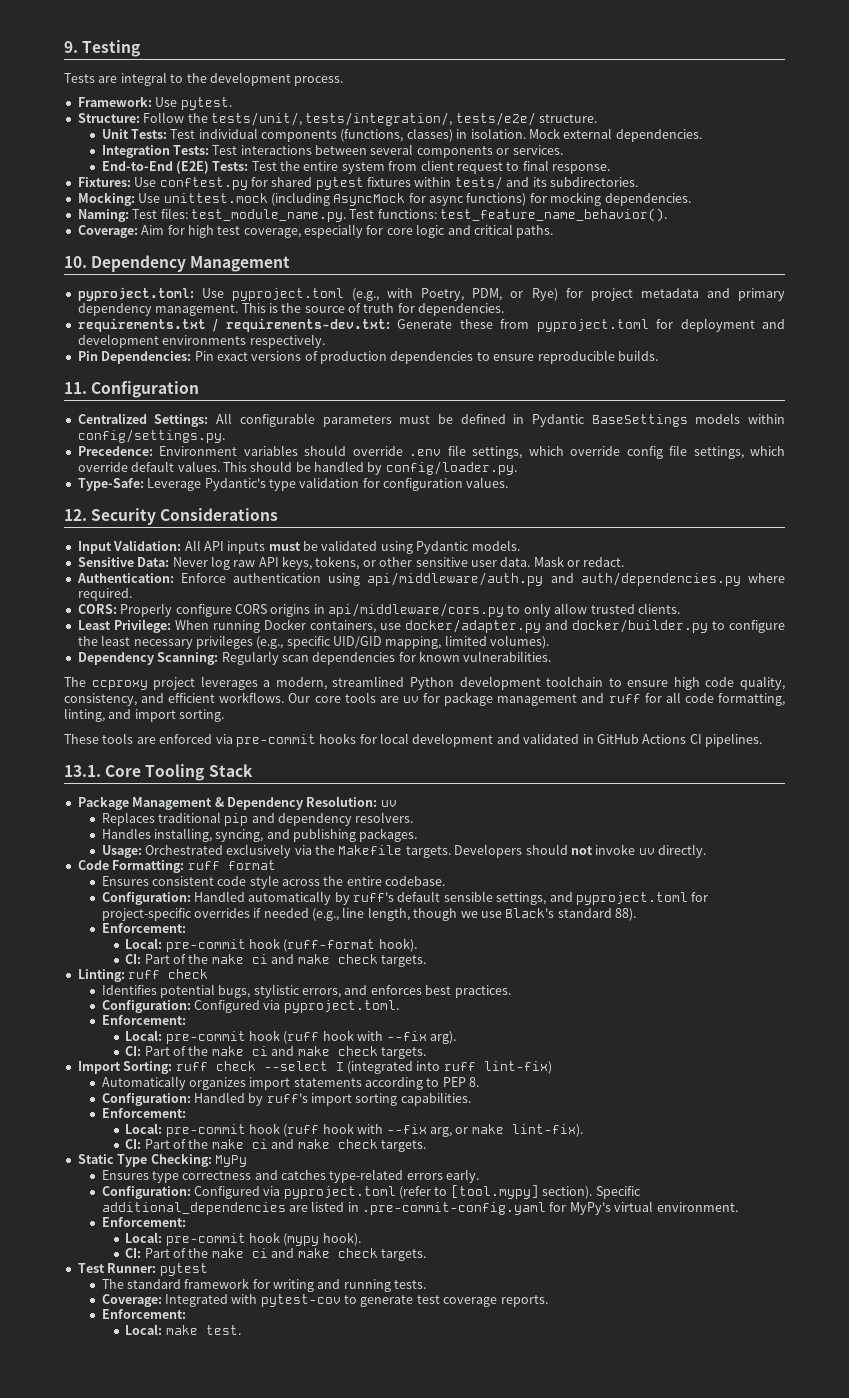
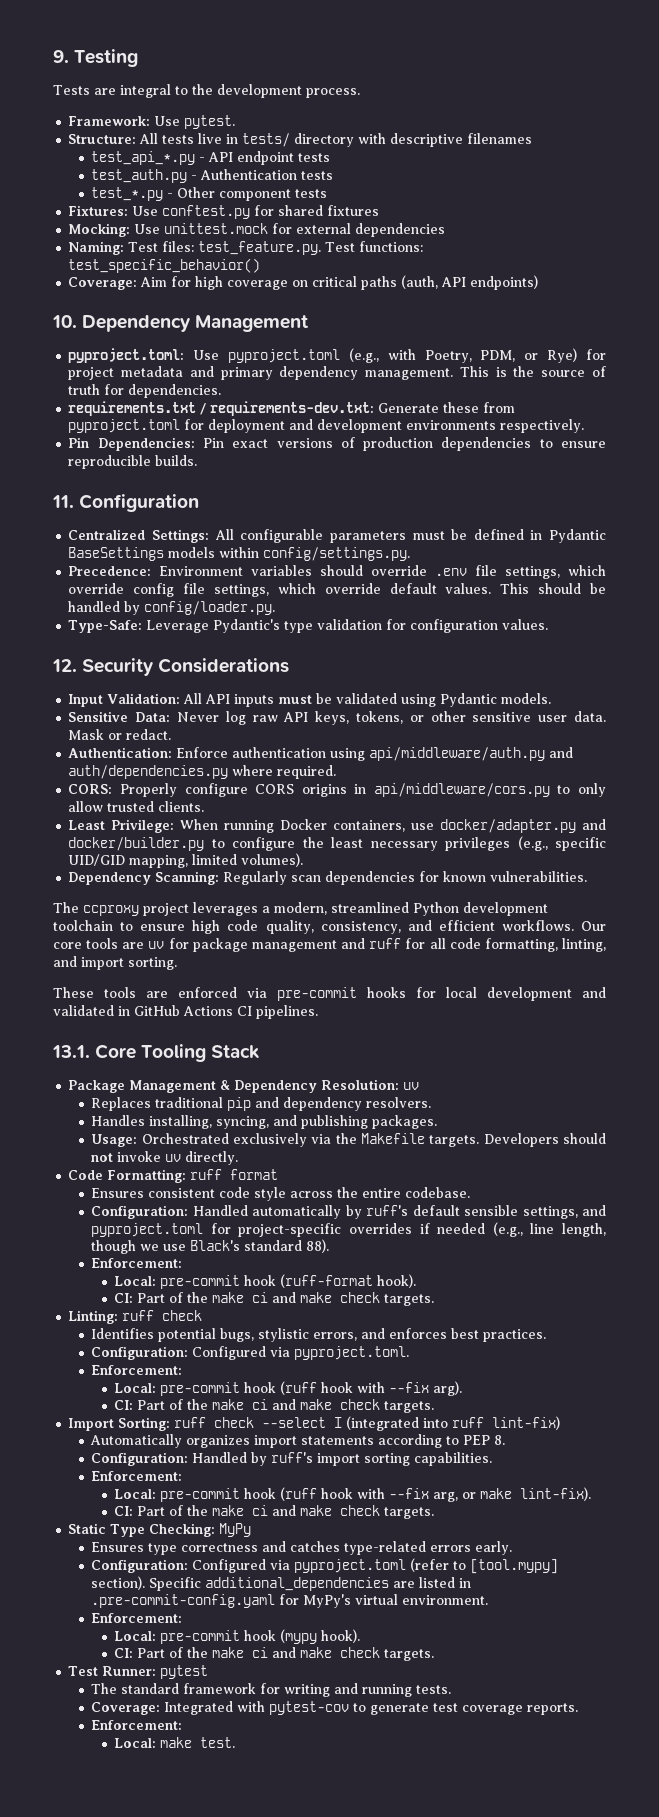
[143,112,597,126] [101,128,702,142] [101,144,563,158] [101,160,611,174] Follow the tests/unit/, tests/integration/, tests/e2e/ structure. // Unit Tests: Test individual components (functions, classes) in isolation. Mock external dependencies. // Integration Tests: Test interactions between several components or services. // End-to-End (E2E) Tests: Test the entire system from client request to final response. -> [139,133,533,147] [91,151,331,165] [91,169,334,183] [91,187,328,201] All tests live in tests/ directory with descriptive filenames // test_api_*.py - API endpoint tests // test_auth.py - Authentication tests // test_*.py - Other component tests
[315,177,364,190] pytest -> (324, 210) none
[414,176,638,190] [77,192,691,206] within tests/ and its subdirectories. // Mocking: Use unittest.mock (including AsyncMock for async functions) for mocking dependencies. -> [68,223,446,237] // Mocking: Use unittest.mock for external dependencies
[190,209,346,222] test_module_name.py. -> [198,241,322,255] test_feature.py.
[440,208,667,222] test_feature_name_behavior(). -> [68,258,261,273] test_specific_behavior()
[217,224,554,238] test coverage, especially for core logic and critical paths. -> [227,275,539,290] coverage on critical paths (auth, API endpoints)

